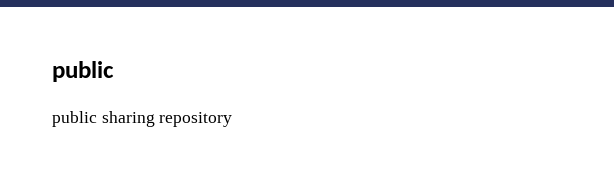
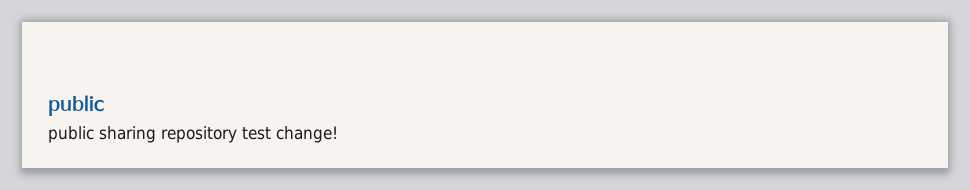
(233, 119) none -> [242,126,338,143] test change!

